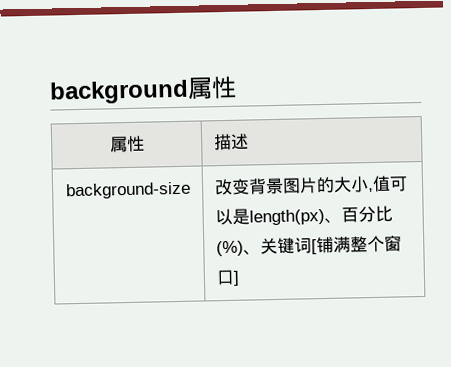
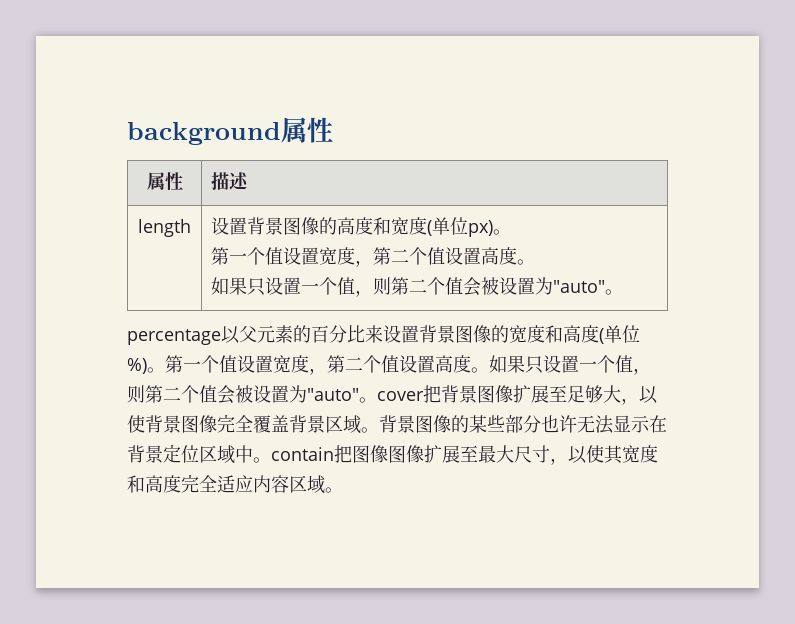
[64,181,191,200] [213,175,408,196] [214,205,393,226] [215,235,402,257] [215,269,240,286] background-size | 改变背景图片的大小,值可以是length(px)、百分比(%)、关键词[铺满整个窗口] -> [138,219,191,237] [211,217,512,237] [211,247,536,267] [211,277,624,297] [127,325,640,345] [127,355,651,375] [127,385,658,405] [127,414,667,434] [127,444,658,465] [127,474,343,494] length | 设置背景图像的高度和宽度(单位px)。 // 第一个值设置宽度，第二个值设置高度。 // 如果只设置一个值，则第二个值会被设置为"auto"。 // percentage以父元素的百分比来设置背景图像的宽度和高度(单位%)。第一个值设置宽度，第二个值设置高度。如果只设置一个值，则第二个值会被设置为"auto"。cover把背景图像扩展至足够大，以使背景图像完全覆盖背景区域。背景图像的某些部分也许无法显示在背景定位区域中。contain把图像图像扩展至最大尺寸，以使其宽度和高度完全适应内容区域。

